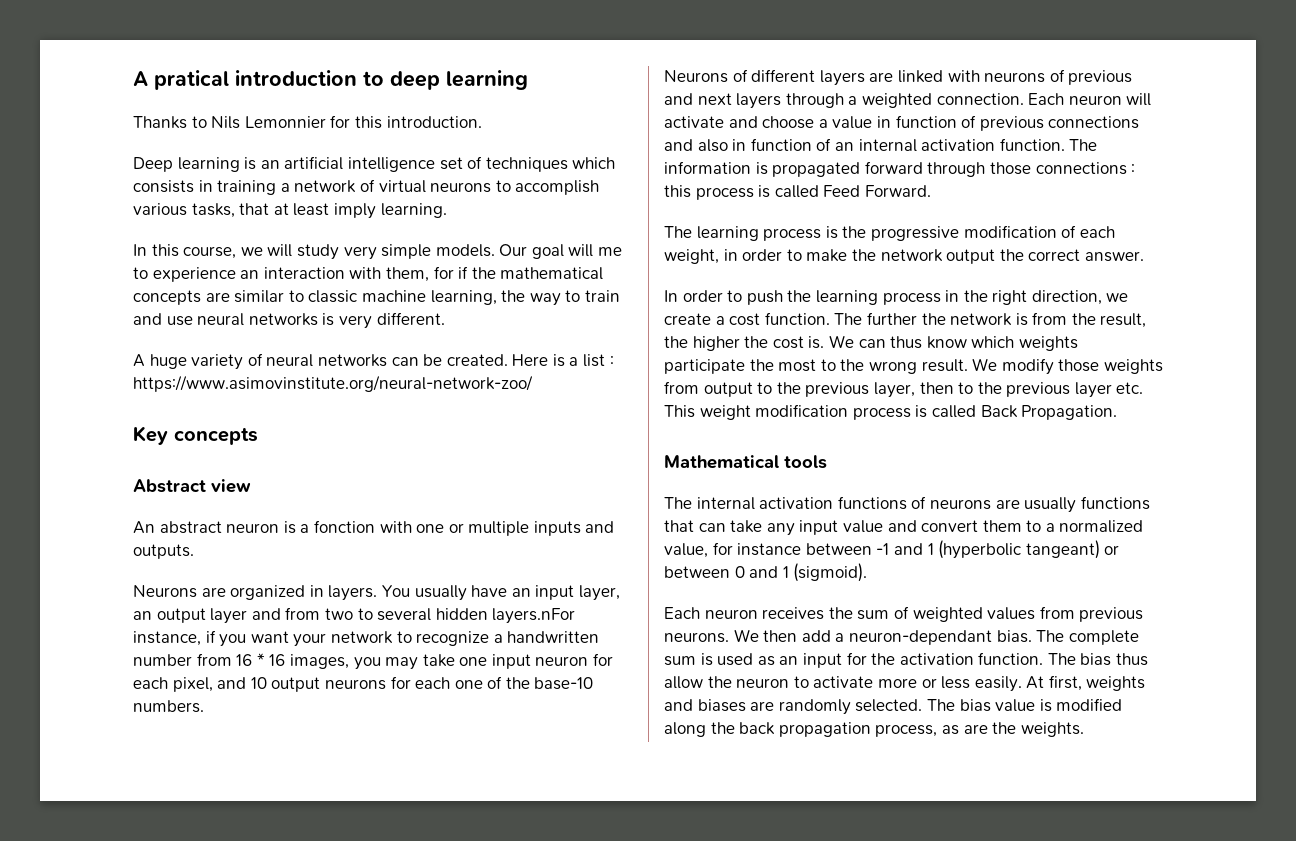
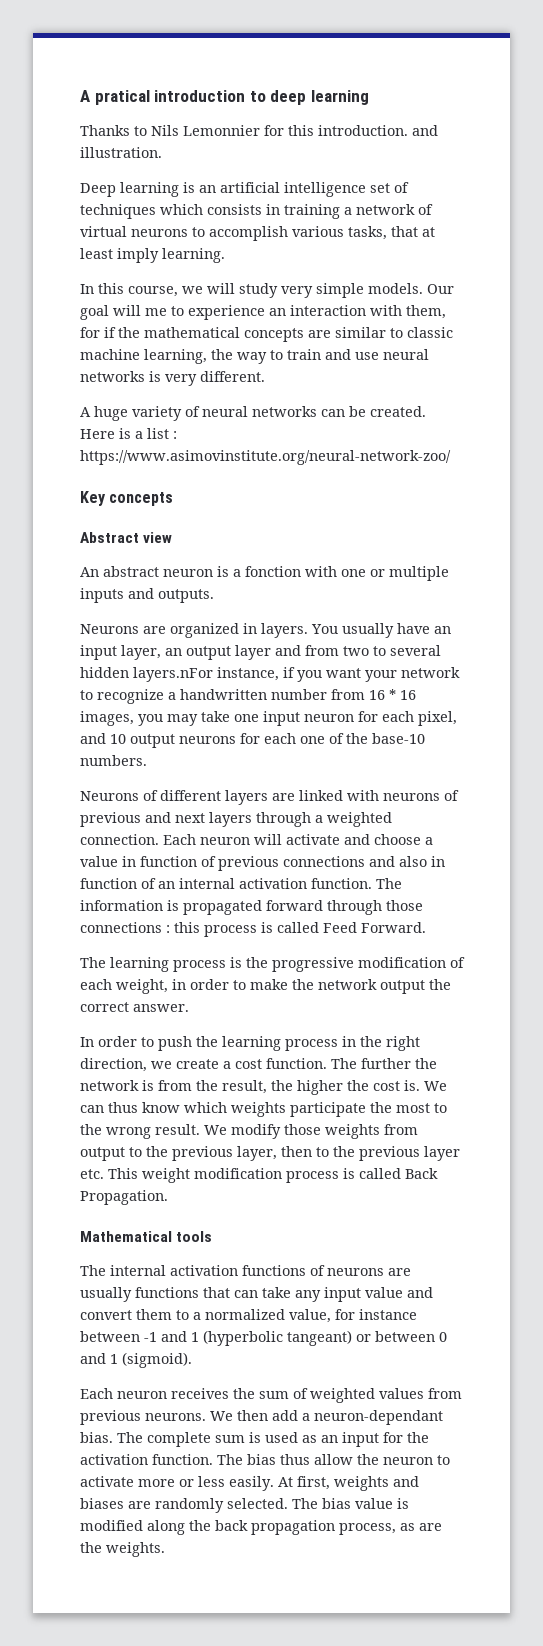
(482, 122) none -> [412,125,438,136] [80,147,162,158] and illustration.

